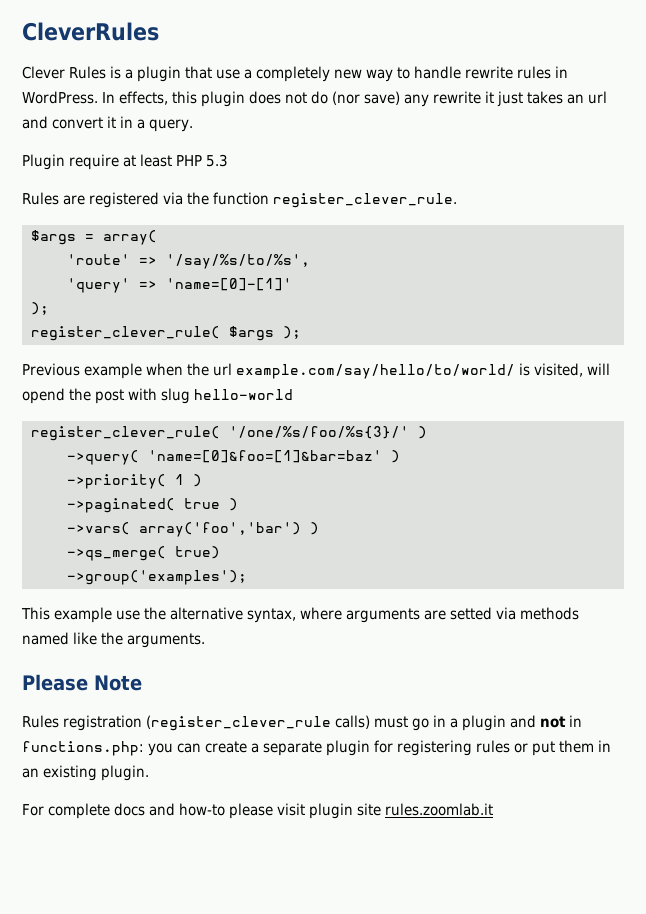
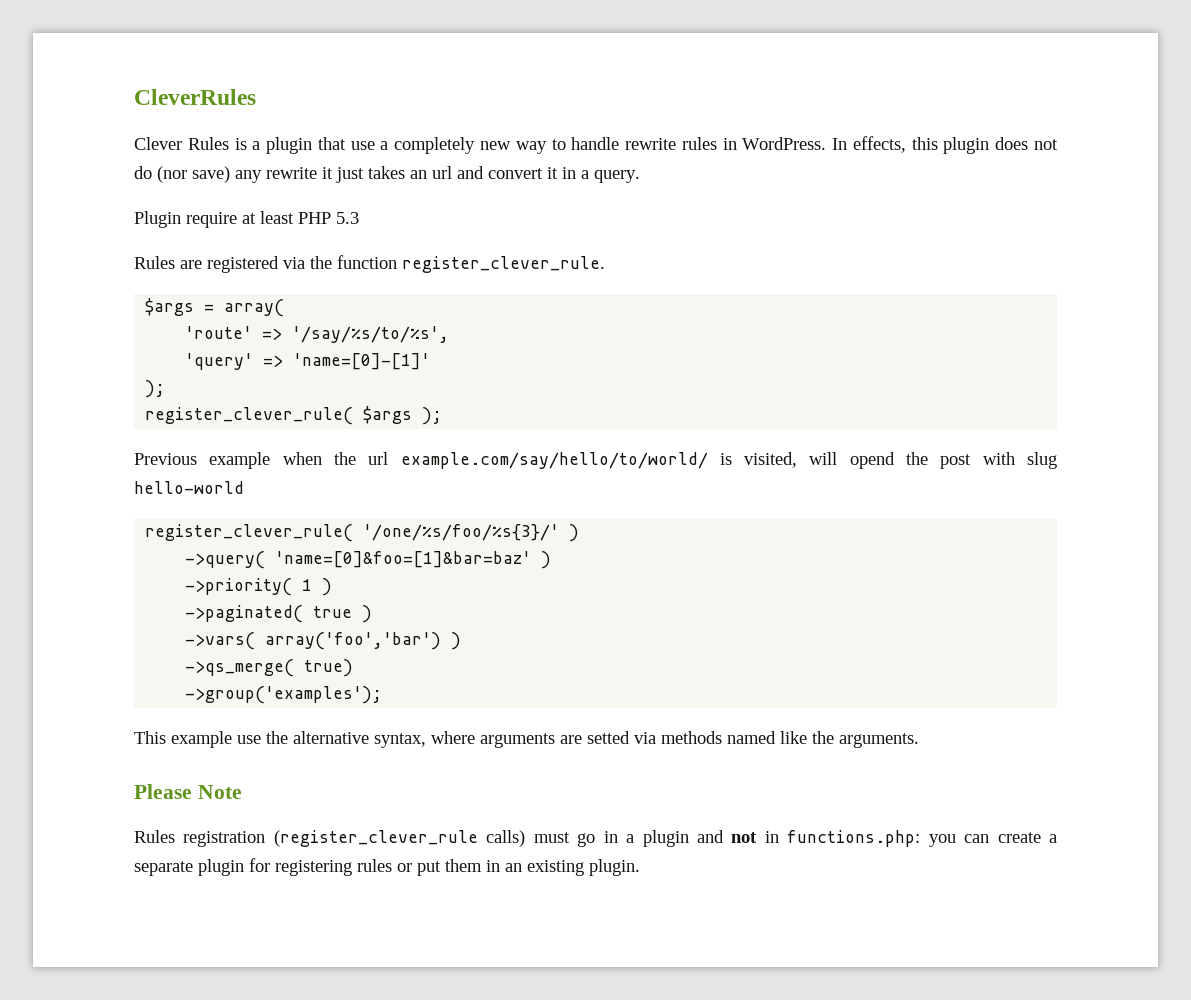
[22,803,493,819] // For complete docs and how-to please visit plugin site rules.zoomlab.it -> (640, 867) none

